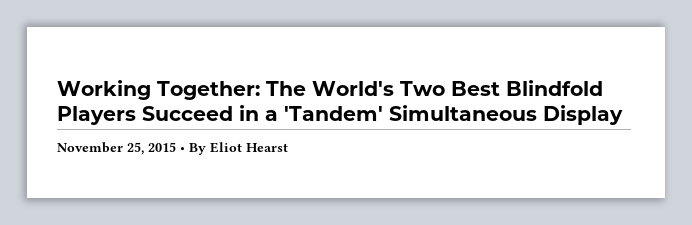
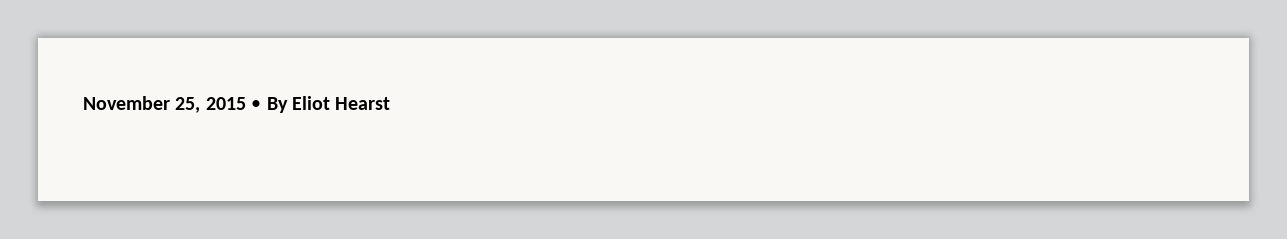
[57,80,603,100] [57,105,623,125] Working Together: The World's Two Best Blindfold Players Succeed in a 'Tandem' Simultaneous Display // -> (83, 103) none

